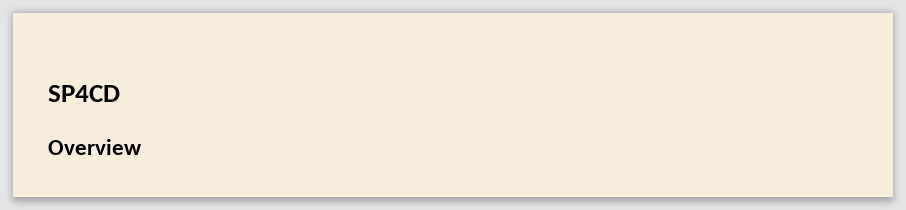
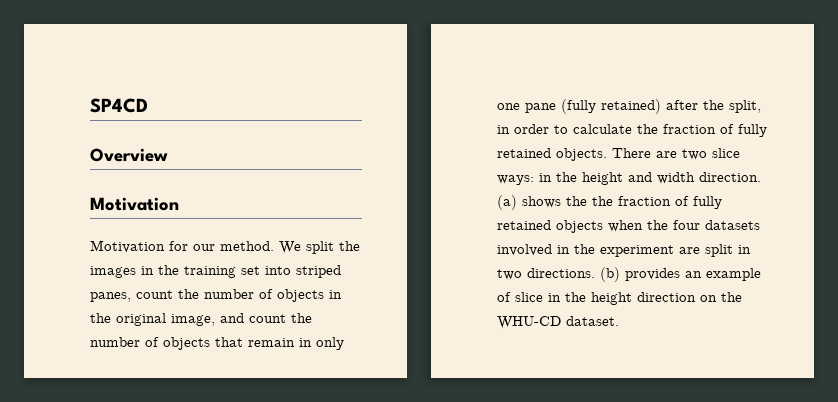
(142, 147) none -> [90,197,179,211] [90,240,360,254] [90,265,341,278] [90,289,342,302] [90,313,312,326] [90,337,344,350] [497,99,761,114] [497,124,767,137] [497,148,740,161] [497,172,761,185] [497,195,722,210] [497,220,760,233] [497,244,751,257] [497,267,761,282] [497,292,742,305] [497,316,619,329] // Motivation // Motivation for our method. We split the images in the training set into striped panes, count the number of objects in the original image, and count the number of objects that remain in only one pane (fully retained) after the split, in order to calculate the fraction of fully retained objects. There are two slice ways: in the height and width direction. (a) shows the the fraction of fully retained objects when the four datasets involved in the experiment are split in two directions. (b) provides an example of slice in the height direction on the WHU-CD dataset.

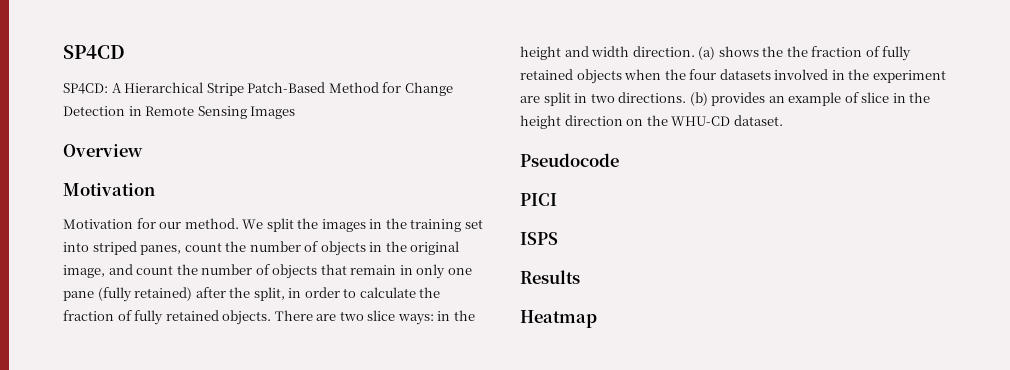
(148, 105) none -> [63,82,453,96] [63,106,296,119] // SP4CD: A Hierarchical Stripe Patch-Based Method for Change Detection in Remote Sensing Images
(619, 321) none -> [520,153,619,167] [520,193,557,206] [520,232,558,245] [520,270,580,284] [520,310,597,328] // Pseudocode // PICI // ISPS // Results // Heatmap

